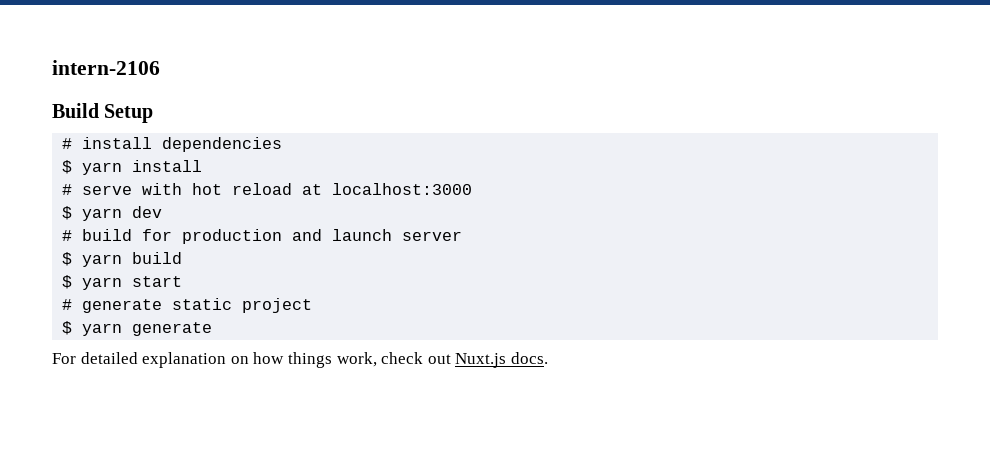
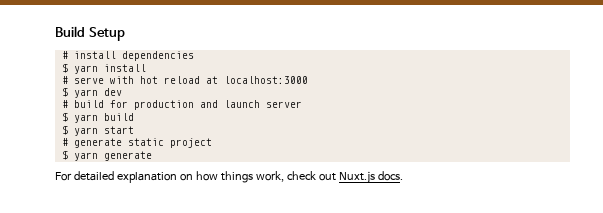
[52,60,160,75] intern-2106 // -> (55, 31) none

